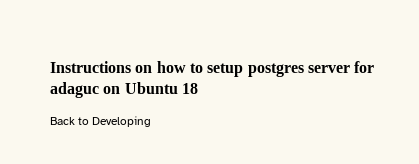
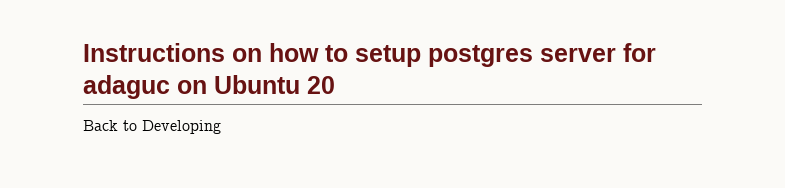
[181,83,198,94] 18 -> [307,76,335,94] 20

